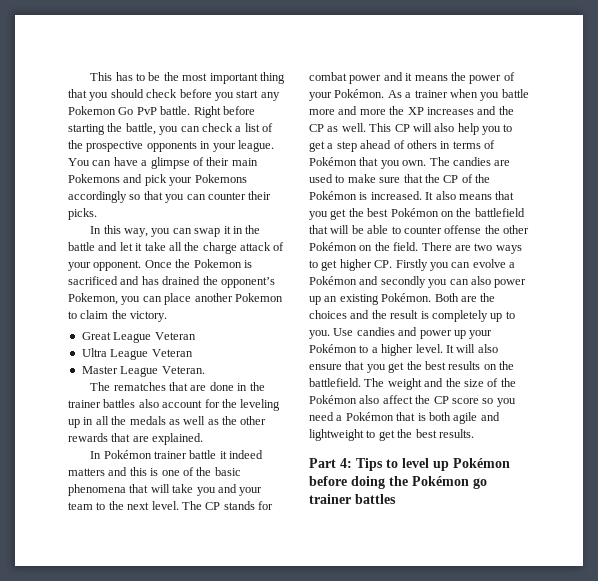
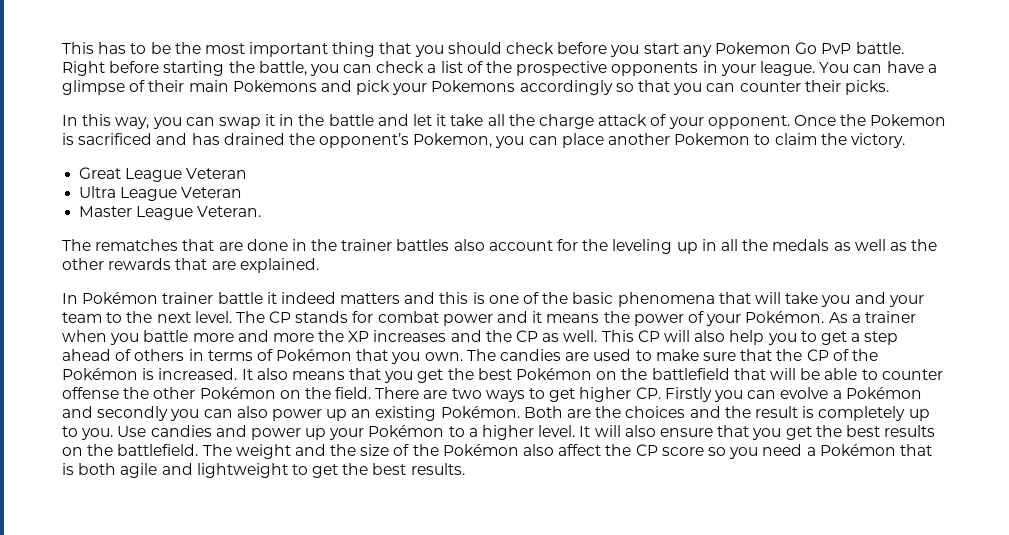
[309,458,510,471] [309,476,487,489] [309,494,396,504] // Part 4: Tips to level up Pokémon before doing the Pokémon go trainer battles -> (465, 469) none

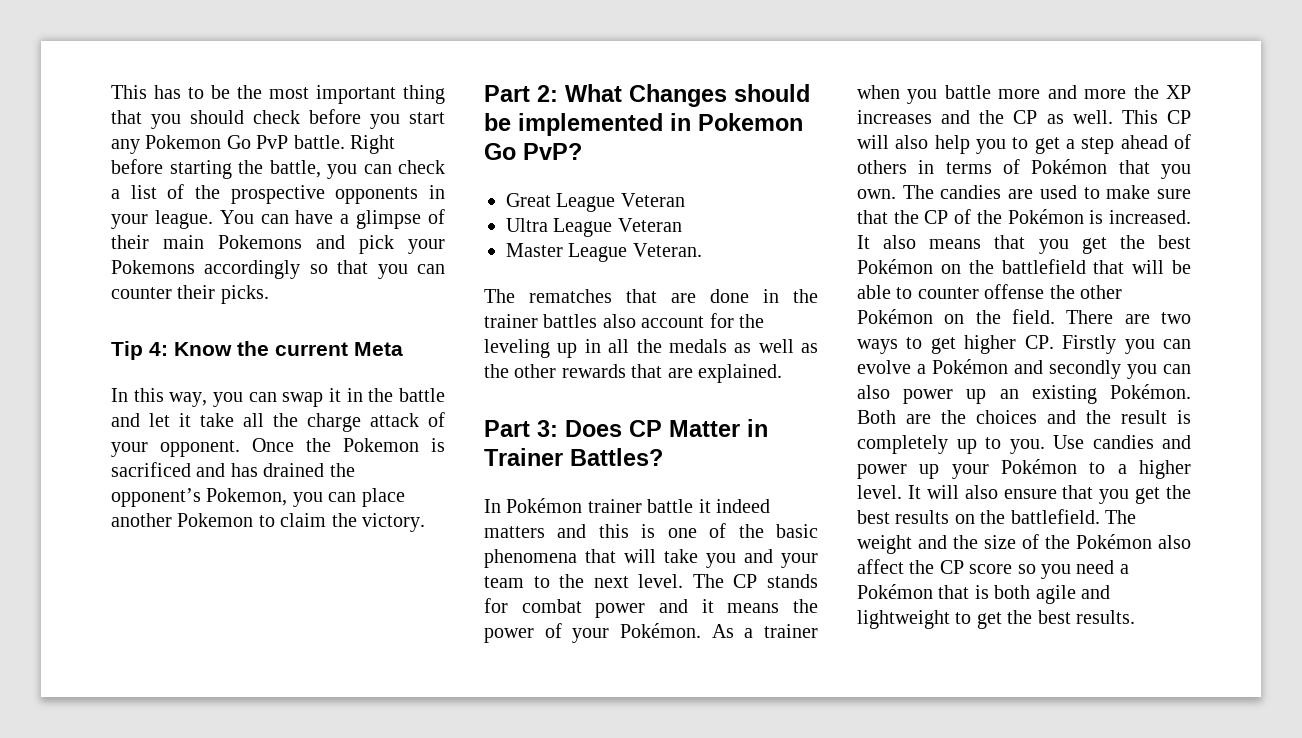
(889, 87) none -> [111,341,403,360] // Tip 4: Know the current Meta
(905, 140) none -> [484,84,810,107] [484,113,803,136] [484,143,582,160] // Part 2: What Changes should be implemented in Pokemon Go PvP?
(319, 265) none -> [484,419,768,437] [484,448,663,466] // Part 3: Does CP Matter in Trainer Battles?

